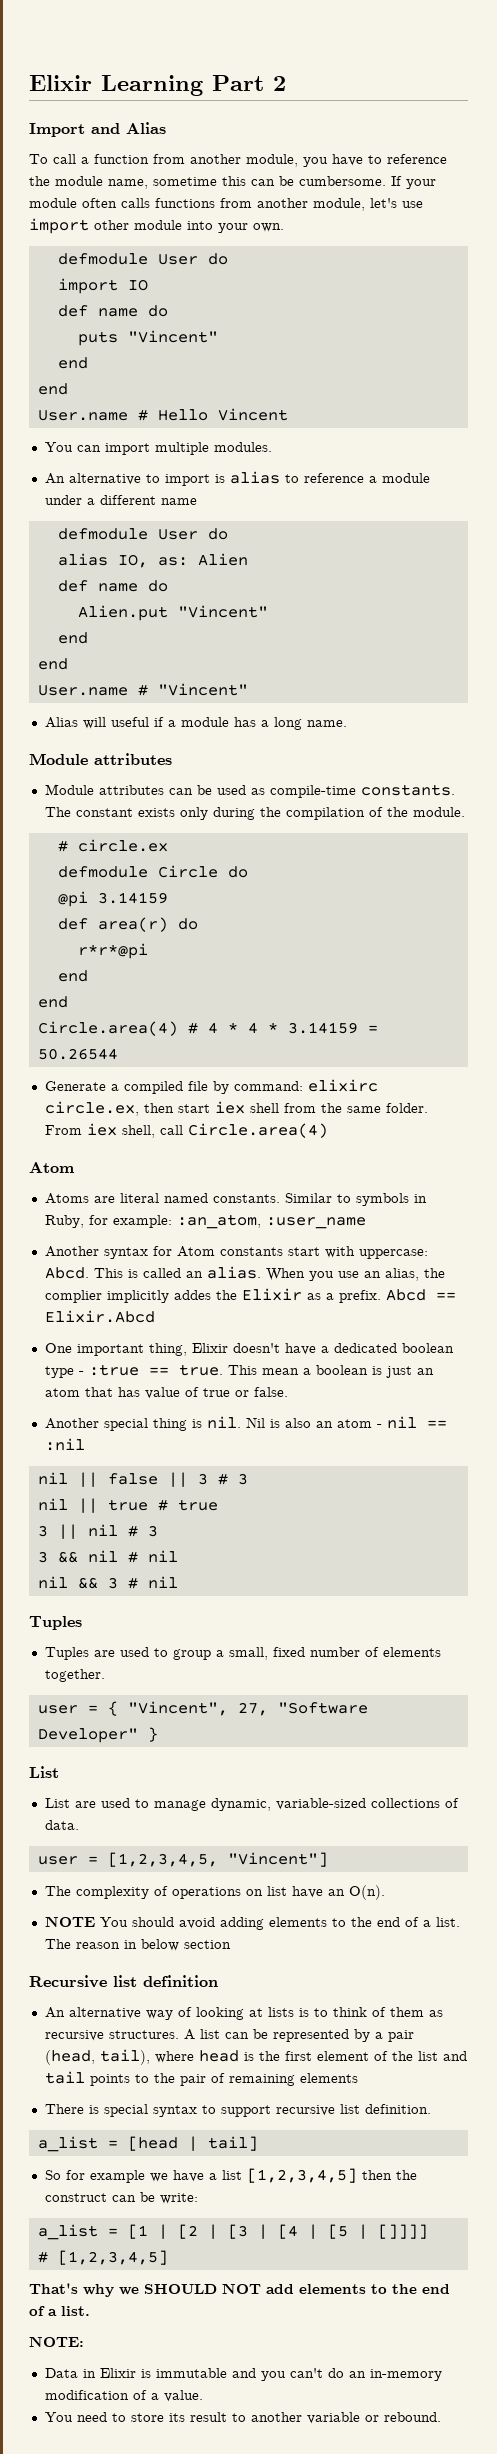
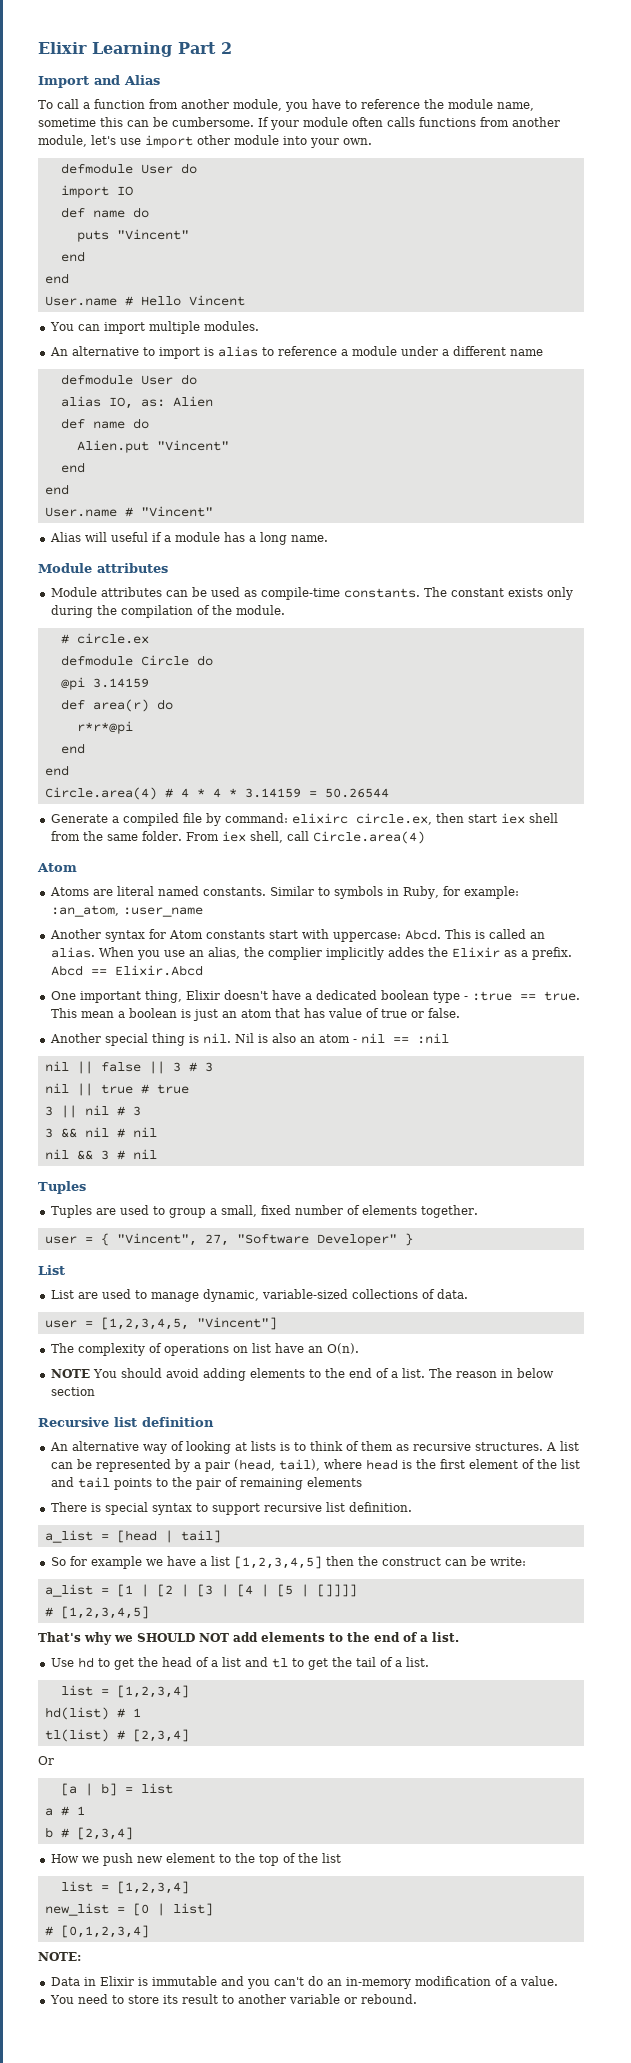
(90, 2311) none -> [50,1657,429,1670] [60,1685,189,1698] [44,1707,141,1720] [44,1729,189,1742] [38,1756,54,1765] [60,1783,173,1796] [44,1806,85,1816] [44,1827,133,1840] [50,1853,341,1866] [60,1881,189,1894] [44,1903,213,1916] [44,1925,149,1938] // Use hd to get the head of a list and tl to get the tail of a list. // list = [1,2,3,4] // hd(list) # 1 // tl(list) # [2,3,4] // Or // [a | b] = list // a # 1 // b # [2,3,4] // How we push new element to the top of the list // list = [1,2,3,4] // new_list = [0 | list] // # [0,1,2,3,4]

